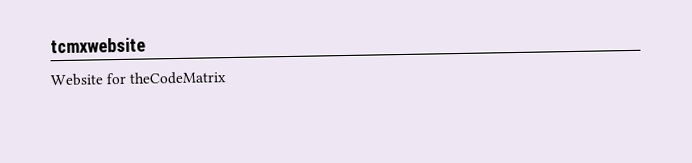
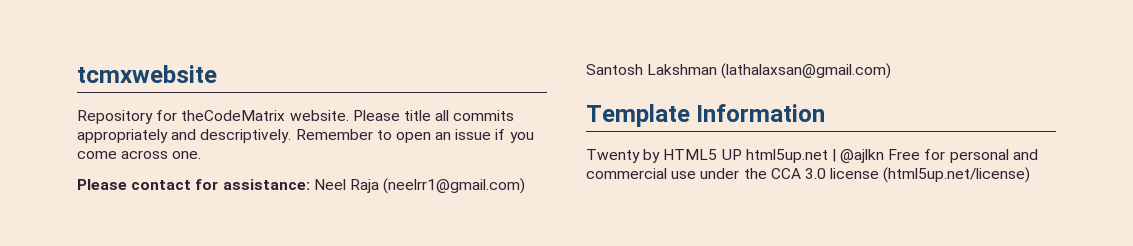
[50,73,104,87] Website -> [77,110,153,124] Repository
(228, 78) none -> [289,110,515,121] [77,129,534,143] [77,150,202,159] [77,178,526,194] [586,63,892,79] [586,104,826,127] [586,149,1038,163] [586,167,1031,183] website. Please title all commits appropriately and descriptively. Remember to open an issue if you come across one. // Please contact for assistance: Neel Raja (neelrr1@gmail.com) Santosh Lakshman (lathalaxsan@gmail.com) // Template Information // Twenty by HTML5 UP html5up.net | @ajlkn Free for personal and commercial use under the CCA 3.0 license (html5up.net/license)

